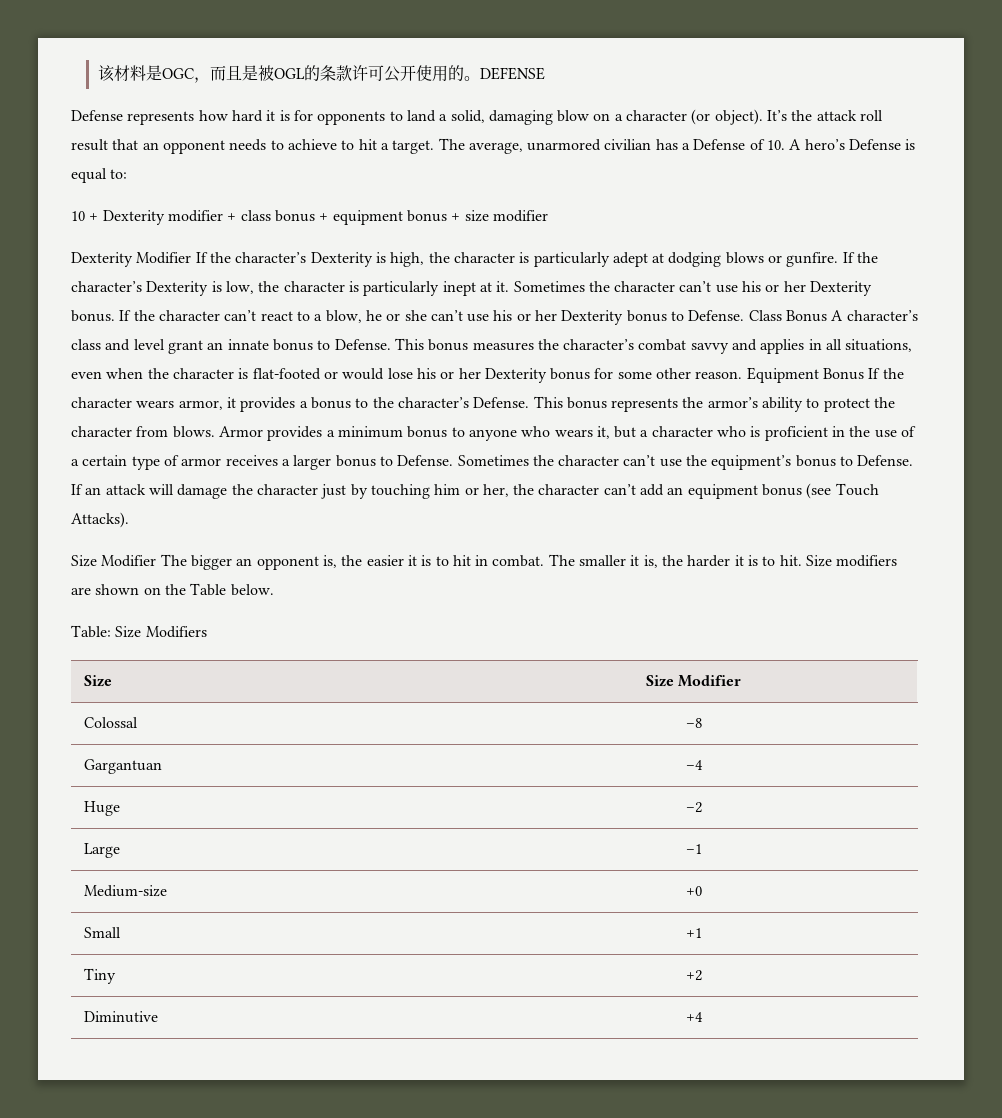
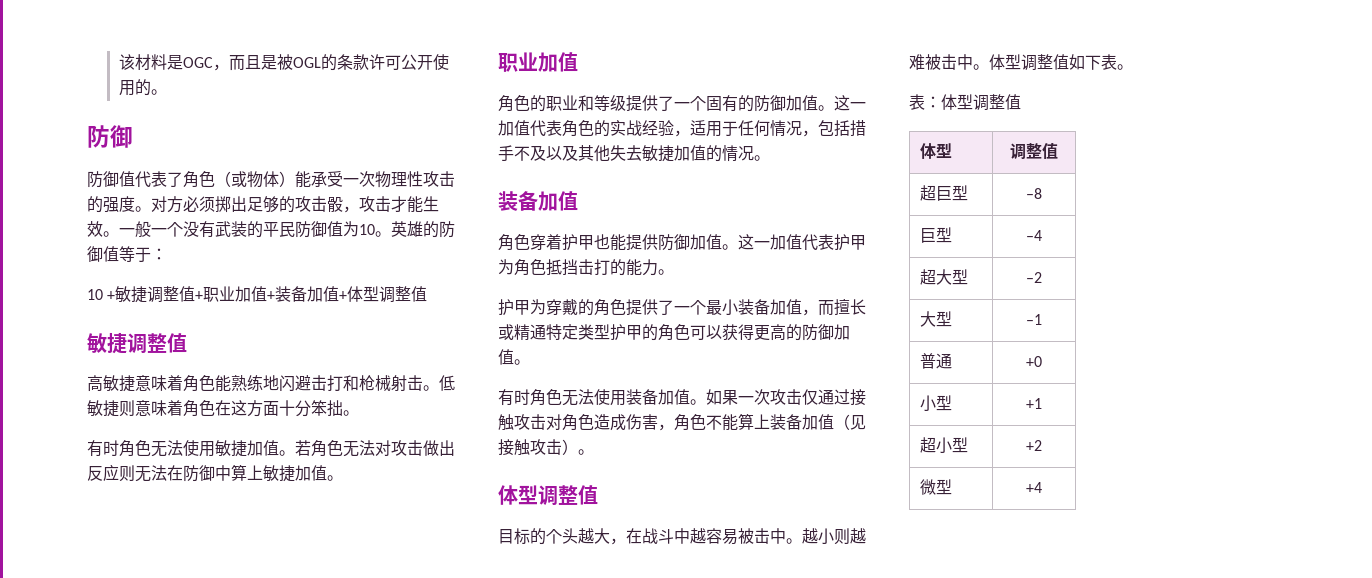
[479,67,545,80] [71,109,884,125] [71,138,916,154] [71,168,128,183] [71,210,548,225] [71,252,879,267] [71,281,873,296] [71,310,918,325] [71,338,913,354] [71,367,904,383] [71,396,896,412] [71,426,917,441] [71,455,914,470] [71,483,879,499] [71,512,129,528] [71,554,898,570] [71,583,274,596] [71,625,207,638] [83,675,112,687] [645,675,742,687] [83,717,138,728] DEFENSE // Defense represents how hard it is for opponents to land a solid, damaging blow on a character (or object). It’s the attack roll result that an opponent needs to achieve to hit a target. The average, unarmored civilian has a Defense of 10. A hero’s Defense is equal to: // 10 + Dexterity modifier + class bonus + equipment bonus + size modifier // Dexterity Modifier If the character’s Dexterity is high, the character is particularly adept at dodging blows or gunfire. If the character’s Dexterity is low, the character is particularly inept at it. Sometimes the character can’t use his or her Dexterity bonus. If the character can’t react to a blow, he or she can’t use his or her Dexterity bonus to Defense. Class Bonus A character’s class and level grant an innate bonus to Defense. This bonus measures the character’s combat savvy and applies in all situations, even when the character is flat-footed or would lose his or her Dexterity bonus for some other reason. Equipment Bonus If the character wears armor, it provides a bonus to the character’s Defense. This bonus represents the armor’s ability to protect the character from blows. Armor provides a minimum bonus to anyone who wears it, but a character who is proficient in the use of a certain type of armor receives a larger bonus to Defense. Sometimes the character can’t use the equipment’s bonus to Defense. If an attack will damage the character just by touching him or her, the character can’t add an equipment bonus (see Touch Attacks). // Size Modifier The bigger an opponent is, the easier it is to hit in combat. The smaller it is, the harder it is to hit. Size modifiers are shown on the Table below. // Table: Size Modifiers // Size | Size Modifier // Colossal -> [87,125,133,148] [87,171,455,188] [87,196,439,213] [87,221,455,238] [87,246,167,262] [87,286,428,303] [87,332,187,354] [87,375,455,392] [87,400,359,417] [87,440,455,457] [87,464,343,482] [498,52,578,72] [498,95,866,112] [498,120,866,137] [498,145,770,162] [498,191,578,211] [498,234,866,251] [498,259,674,276] [498,299,866,316] [498,324,850,341] [498,349,530,365] [498,389,866,406] [498,413,866,431] [498,439,594,456] [498,485,598,506] [498,528,866,545] [909,54,1133,71] [909,94,1021,111] [920,143,953,159] [1010,143,1058,160] [920,185,969,201] // 防御 // 防御值代表了角色（或物体）能承受一次物理性攻击的强度。对方必须掷出足够的攻击骰，攻击才能生效。一般一个没有武装的平民防御值为10。英雄的防御值等于： // 10 +敏捷调整值+职业加值+装备加值+体型调整值 // 敏捷调整值 // 高敏捷意味着角色能熟练地闪避击打和枪械射击。低敏捷则意味着角色在这方面十分笨拙。 // 有时角色无法使用敏捷加值。若角色无法对攻击做出反应则无法在防御中算上敏捷加值。 // 职业加值 // 角色的职业和等级提供了一个固有的防御加值。这一加值代表角色的实战经验，适用于任何情况，包括措手不及以及其他失去敏捷加值的情况。 // 装备加值 // 角色穿着护甲也能提供防御加值。这一加值代表护甲为角色抵挡击打的能力。 // 护甲为穿戴的角色提供了一个最小装备加值，而擅长或精通特定类型护甲的角色可以获得更高的防御加值。 // 有时角色无法使用装备加值。如果一次攻击仅通过接触攻击对角色造成伤害，角色不能算上装备加值（见接触攻击）。 // 体型调整值 // 目标的个头越大，在战斗中越容易被击中。越小则越难被击中。体型调整值如下表。 // 表：体型调整值 // 体型 | 调整值 // 超巨型
[83,759,162,774] Gargantuan -> [920,227,953,243] 巨型
[83,801,120,816] Huge -> [920,269,969,285] 超大型
[83,843,120,858] Large -> [920,311,953,327] 大型
[83,885,167,897] Medium-size -> [920,353,953,369] 普通
[83,927,121,938] Small -> [920,395,953,412] 小型
[83,968,116,984] Tiny -> [920,437,969,454] 超小型
[83,1011,158,1023] Diminutive -> [920,479,953,495] 微型

